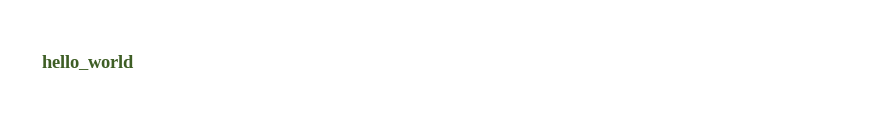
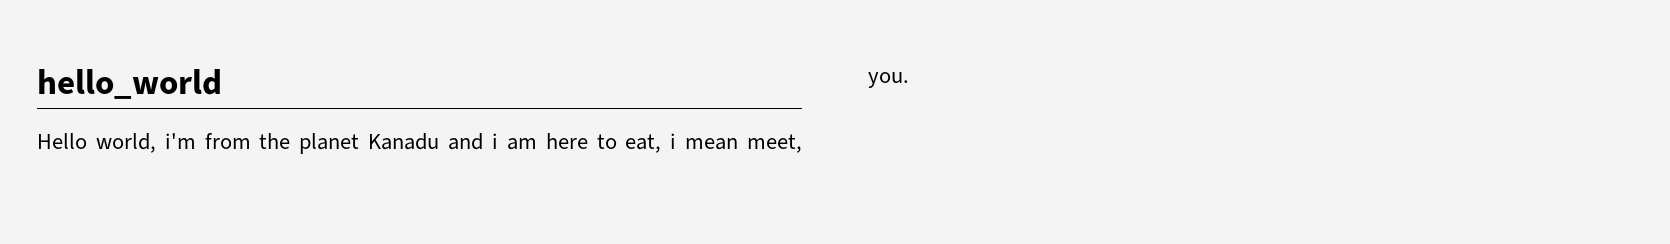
(134, 62) none -> [37,133,803,154] [868,72,909,88] // Hello world, i'm from the planet Kanadu and i am here to eat, i mean meet, you.

